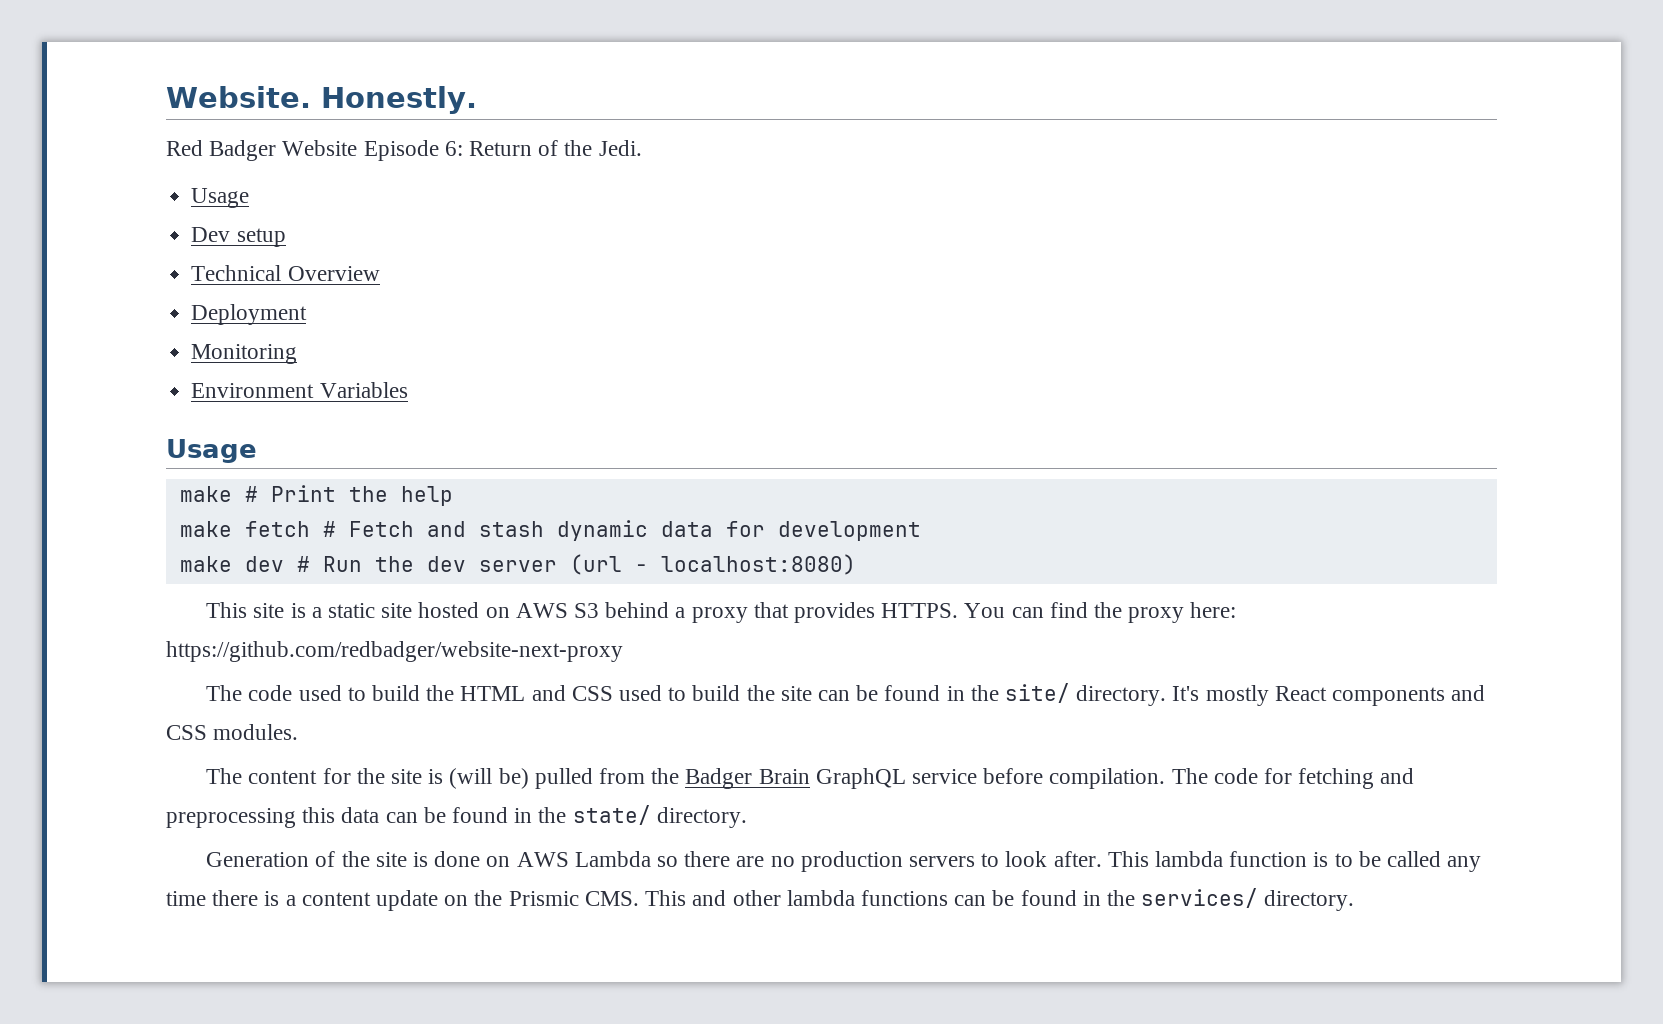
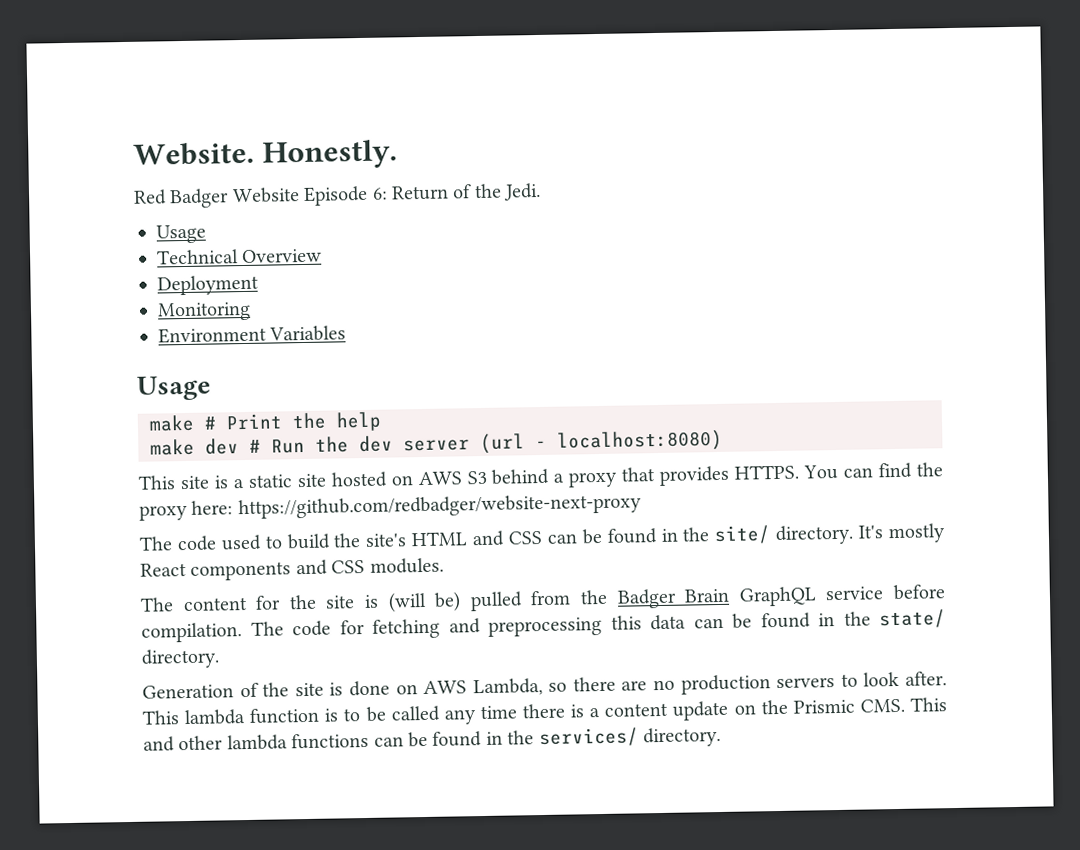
[191,227,286,247] // Dev setup -> (206, 234) none
[179,520,921,541] // make fetch # Fetch and stash dynamic data for development -> (382, 421) none
(455, 693) none -> [365,533,408,547] site's
[618,685,812,701] used to build the site -> (543, 537) none
[574,851,651,867] Lambda -> [472,677,543,697] Lambda,

